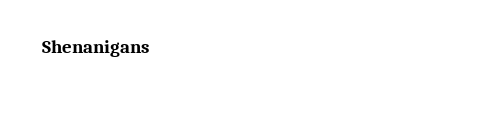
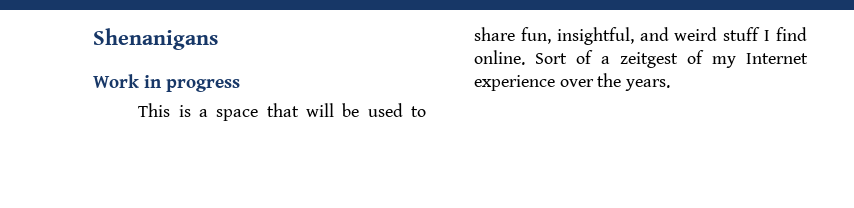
(149, 48) none -> [93,74,240,92] [138,103,426,121] [474,27,807,45] [474,50,808,68] [474,73,671,91] // Work in progress // This is a space that will be used to share fun, insightful, and weird stuff I find online. Sort of a zeitgest of my Internet experience over the years.

